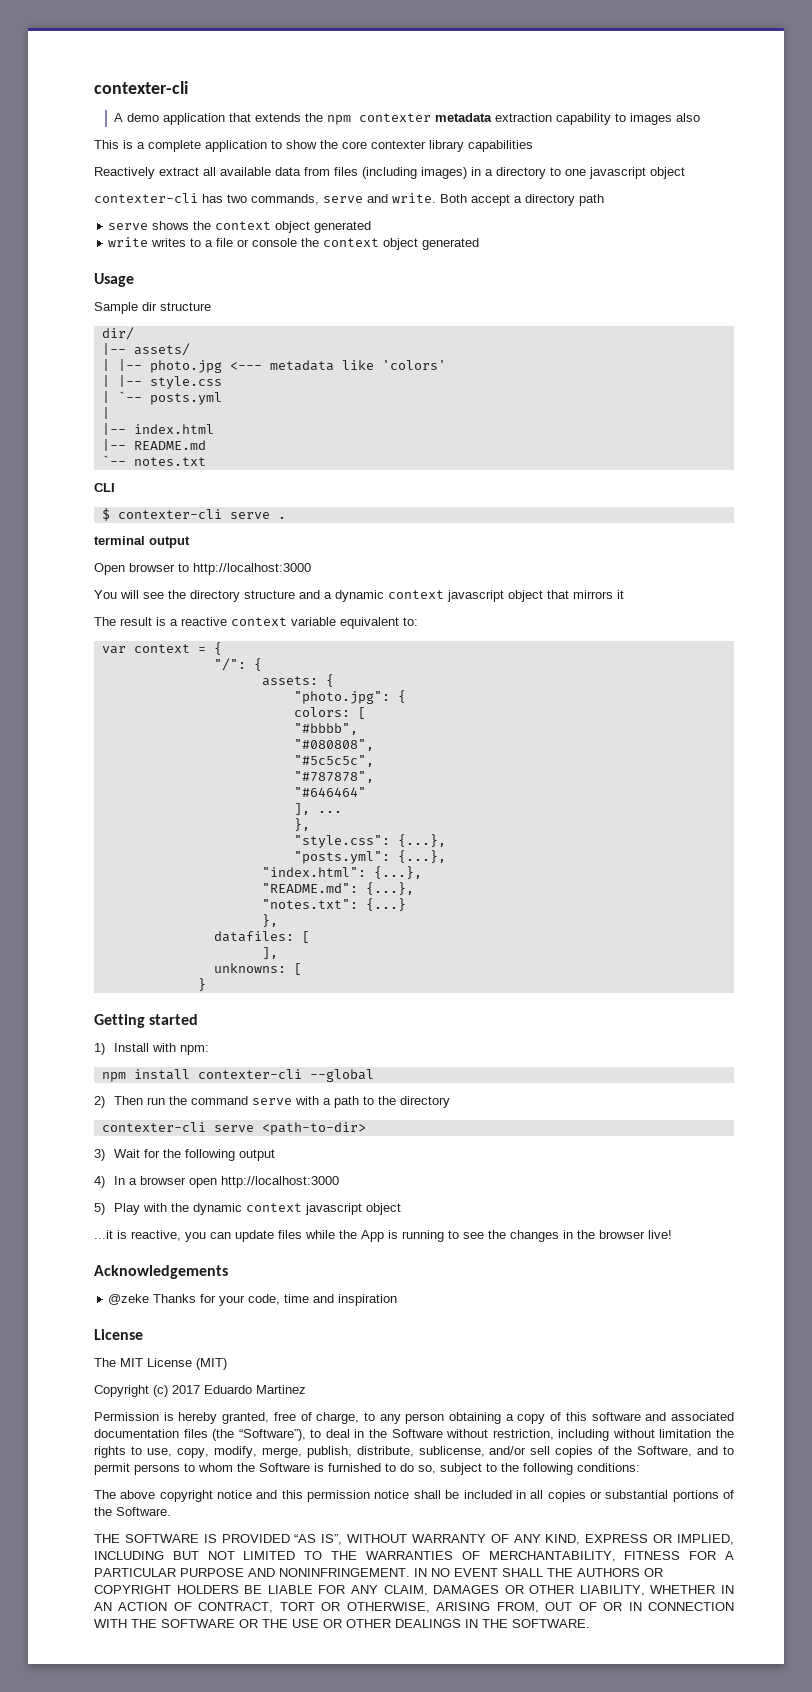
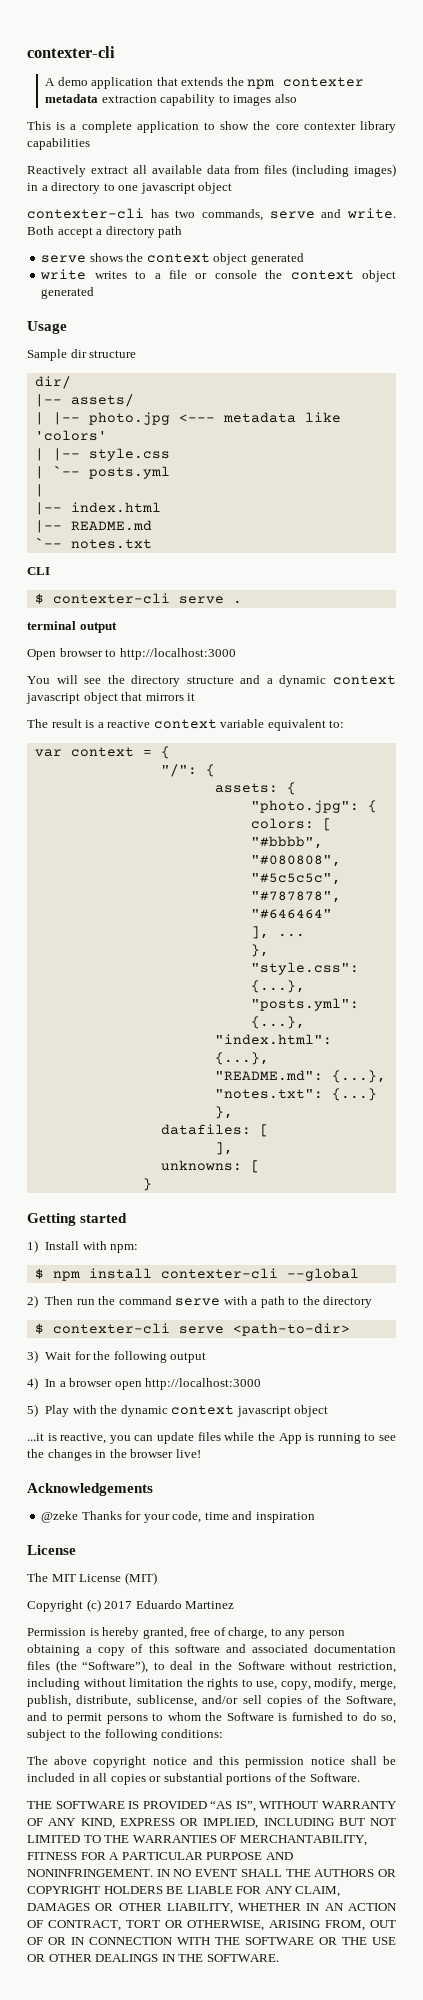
(210, 1050) none -> [34,1268,44,1279] $
(451, 1102) none -> [34,1323,44,1334] $

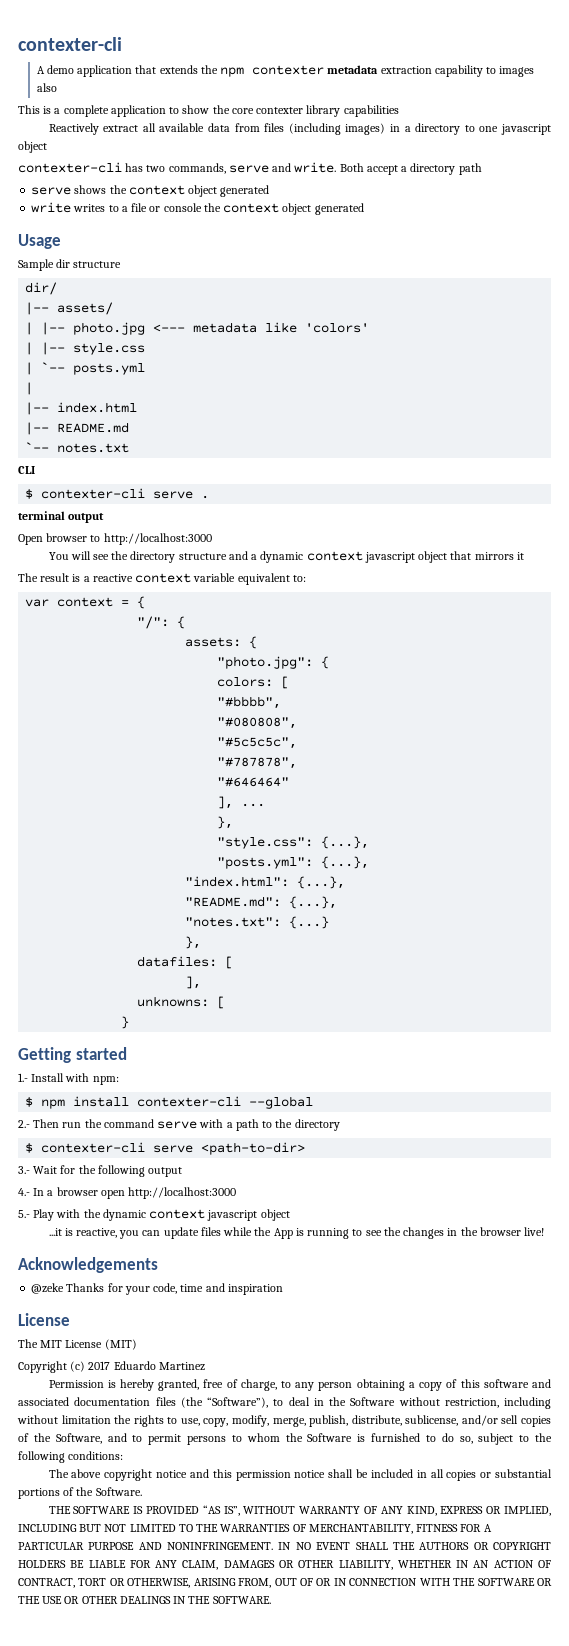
[27,1240,38,1253] 1) -> [18,1073,28,1082] 1.-
[27,1295,38,1308] 2) -> [18,1120,30,1128] 2.-
[27,1350,38,1363] 3) -> [18,1166,30,1174] 3.-
[27,1377,38,1390] 4) -> [18,1188,30,1196] 4.-
[27,1404,38,1417] 5) -> [18,1210,30,1218] 5.-

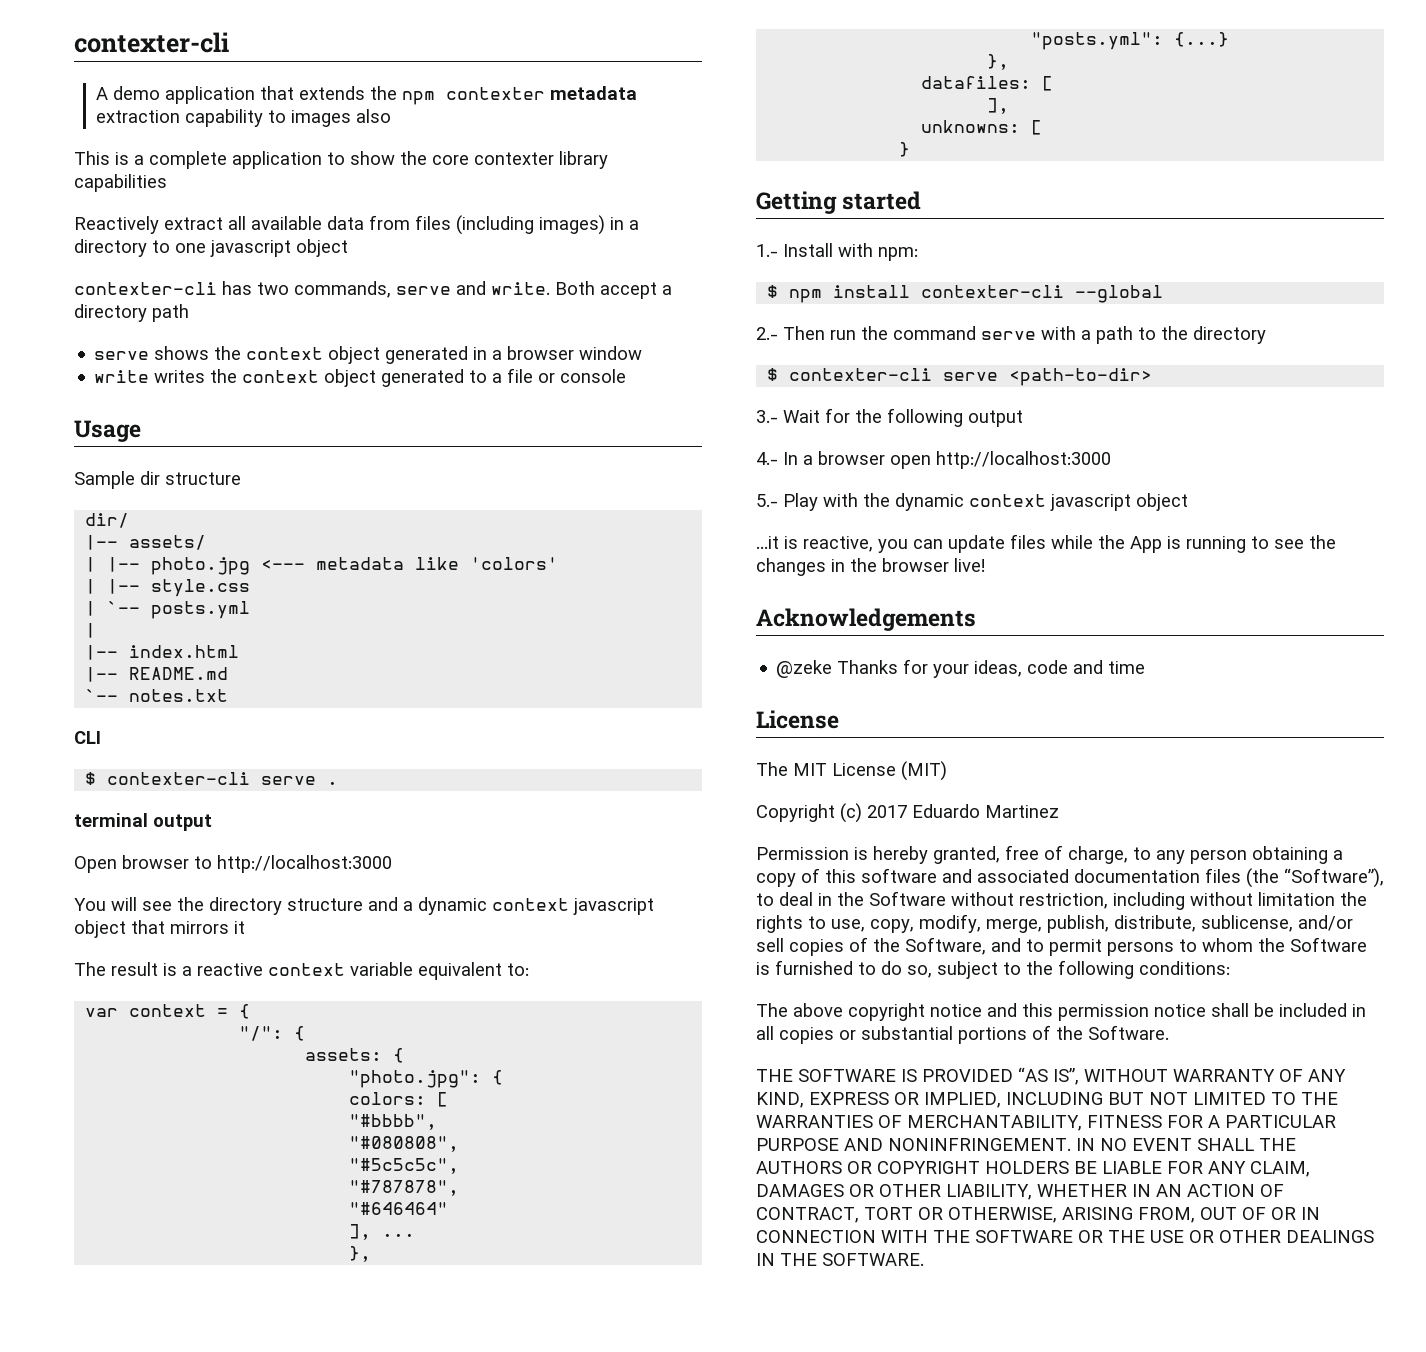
[31,202,106,213] // write writes -> [473,346,643,360] [94,369,465,387] in a browser window // write writes the context object generated
[203,203,364,215] the context object generated -> (627, 376) none
[217,836,370,849] // "style.css": {...}, -> (372, 1254) none
[321,856,370,869] [185,876,346,889] [185,896,338,909] [185,917,282,927] {...}, // "index.html": {...}, // "README.md": {...}, // "notes.txt": -> (1164, 41) none
[153,1283,178,1294] code, -> [974,660,1104,677] ideas, code and
[205,1283,283,1295] and inspiration -> (1146, 667) none

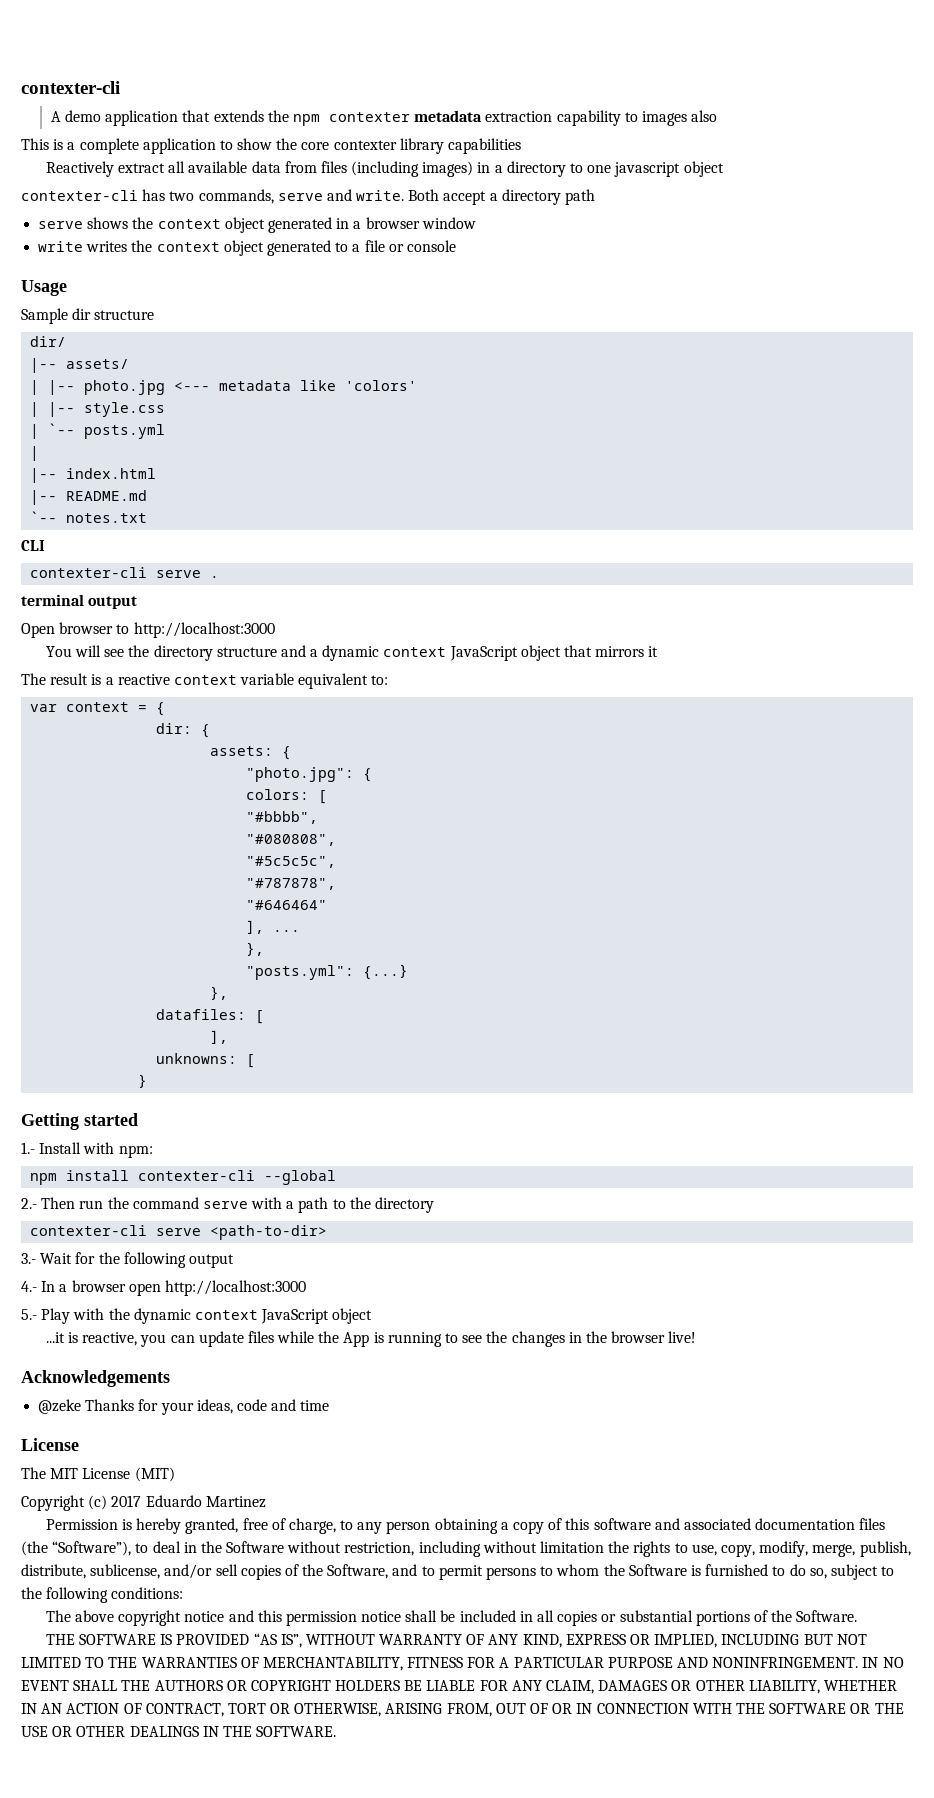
[85,772,97,785] $ -> (45, 545) none
[573,898,654,915] javascript -> [449,646,518,661] JavaScript
[239,1026,284,1041] "/": -> [156,723,193,734] dir:
[767,285,779,298] $ -> (153, 1151) none
[767,368,779,381] $ -> (435, 1205) none
[1050,494,1131,511] javascript -> [261,1309,330,1324] JavaScript

